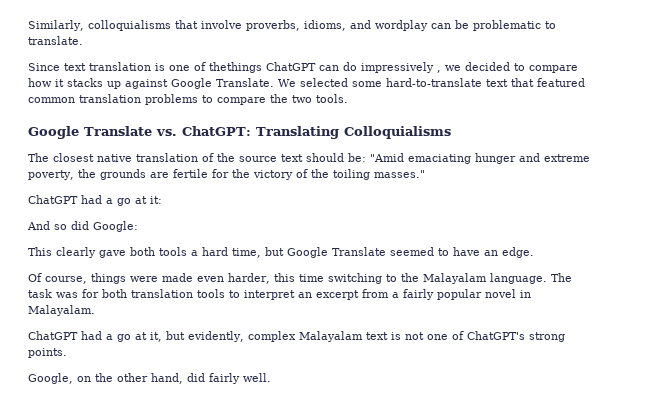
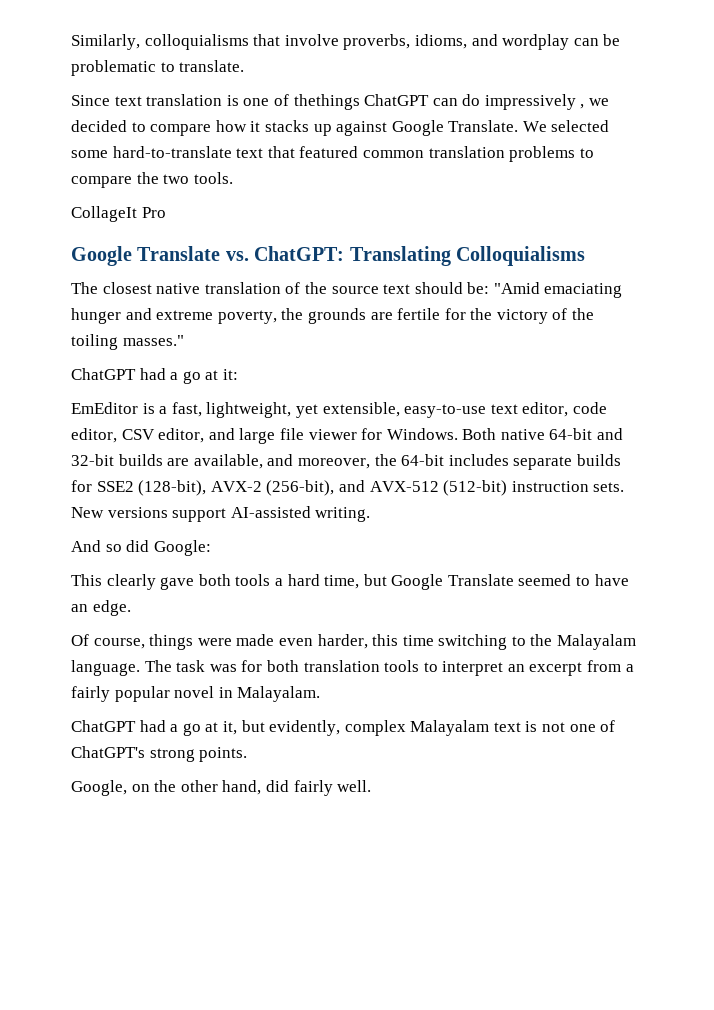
(348, 98) none -> [71,206,166,222] // CollageIt Pro
(162, 200) none -> [71,402,607,418] [71,428,624,444] [71,454,621,470] [71,480,625,496] [71,506,371,522] // EmEditor is a fast, lightweight, yet extensible, easy-to-use text editor, code editor, CSV editor, and large file viewer for Windows. Both native 64-bit and 32-bit builds are available, and moreover, the 64-bit includes separate builds for SSE2 (128-bit), AVX-2 (256-bit), and AVX-512 (512-bit) instruction sets. New versions support AI-assisted writing.

